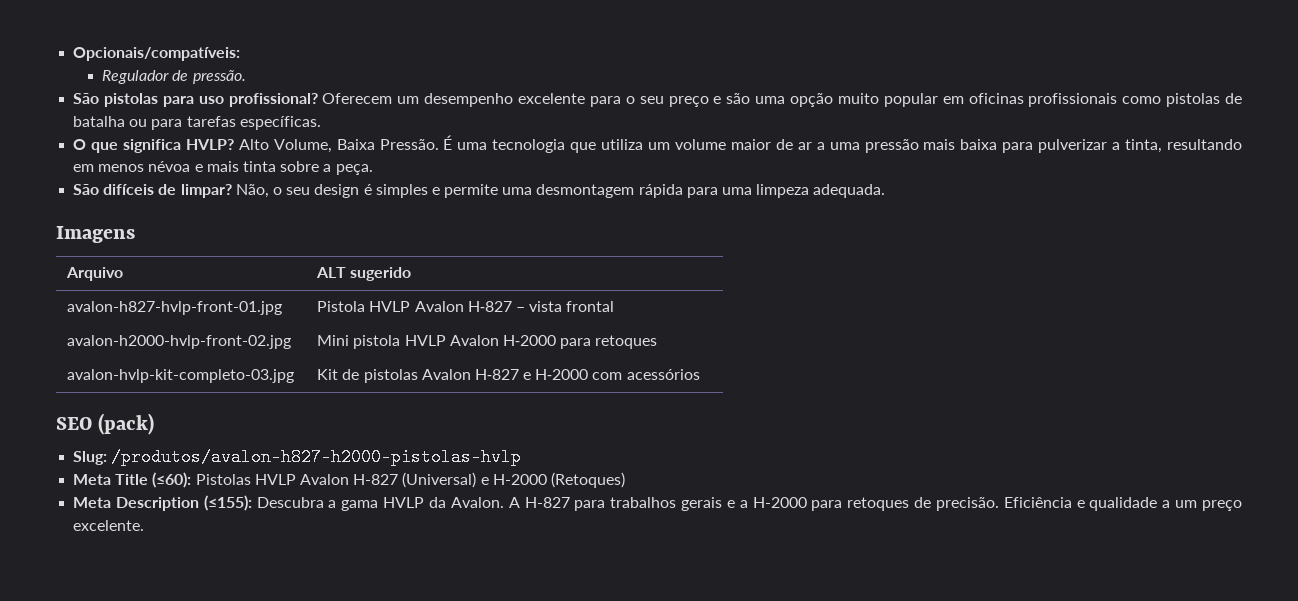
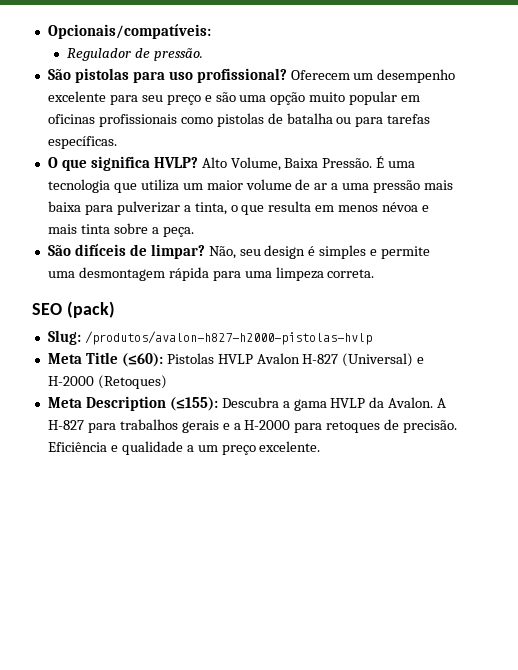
[625,96,635,104] o -> (138, 100) none
[674,139,771,150] volume maior -> [206,179,292,190] maior volume
[1166,139,1242,150] resultando -> [230,201,312,215] o que resulta
[272,187,282,195] o -> (236, 252) none
[813,184,886,198] [56,226,135,243] [66,267,124,281] [316,267,412,281] [67,301,283,315] [317,301,615,312] [67,335,292,349] [317,335,658,349] [67,369,295,383] [317,369,700,383] adequada. // Imagens // Arquivo | ALT sugerido // avalon-h827-hvlp-front-01.jpg | Pistola HVLP Avalon H‑827 – vista frontal // avalon-h2000-hvlp-front-02.jpg | Mini pistola HVLP Avalon H‑2000 para retoques // avalon-hvlp-kit-completo-03.jpg | Kit de pistolas Avalon H‑827 e H‑2000 com acessórios -> [327,269,375,278] correta.

